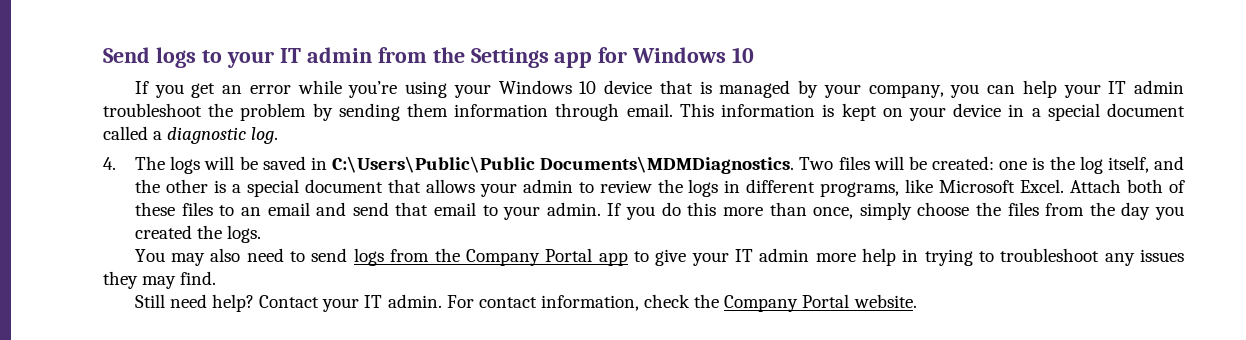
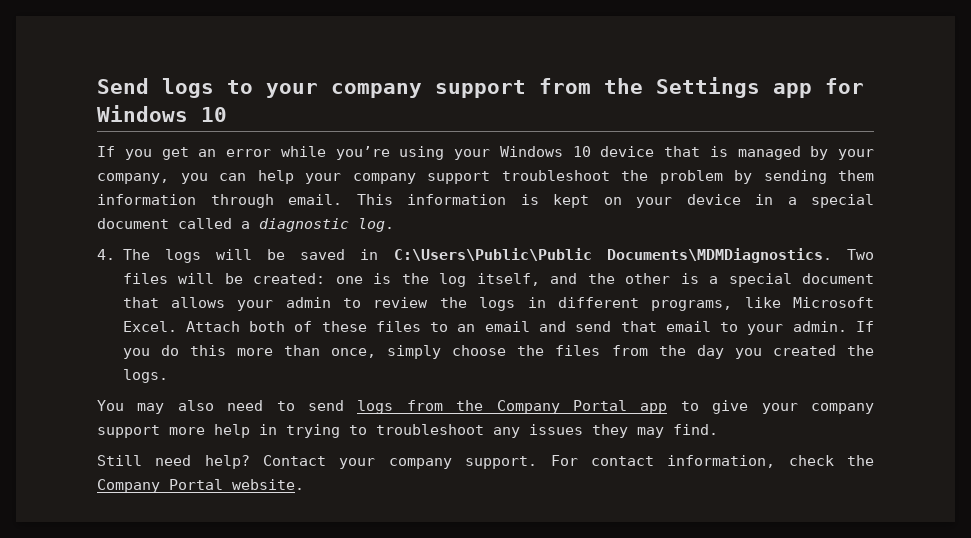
[279,47,372,63] IT admin -> [331,80,526,98] company support
[1108,80,1184,94] IT admin -> [352,171,490,184] company support
[734,248,810,262] IT admin -> [810,403,874,414] [97,425,160,438] company support
[364,294,442,308] IT admin. -> [388,456,538,469] company support.

